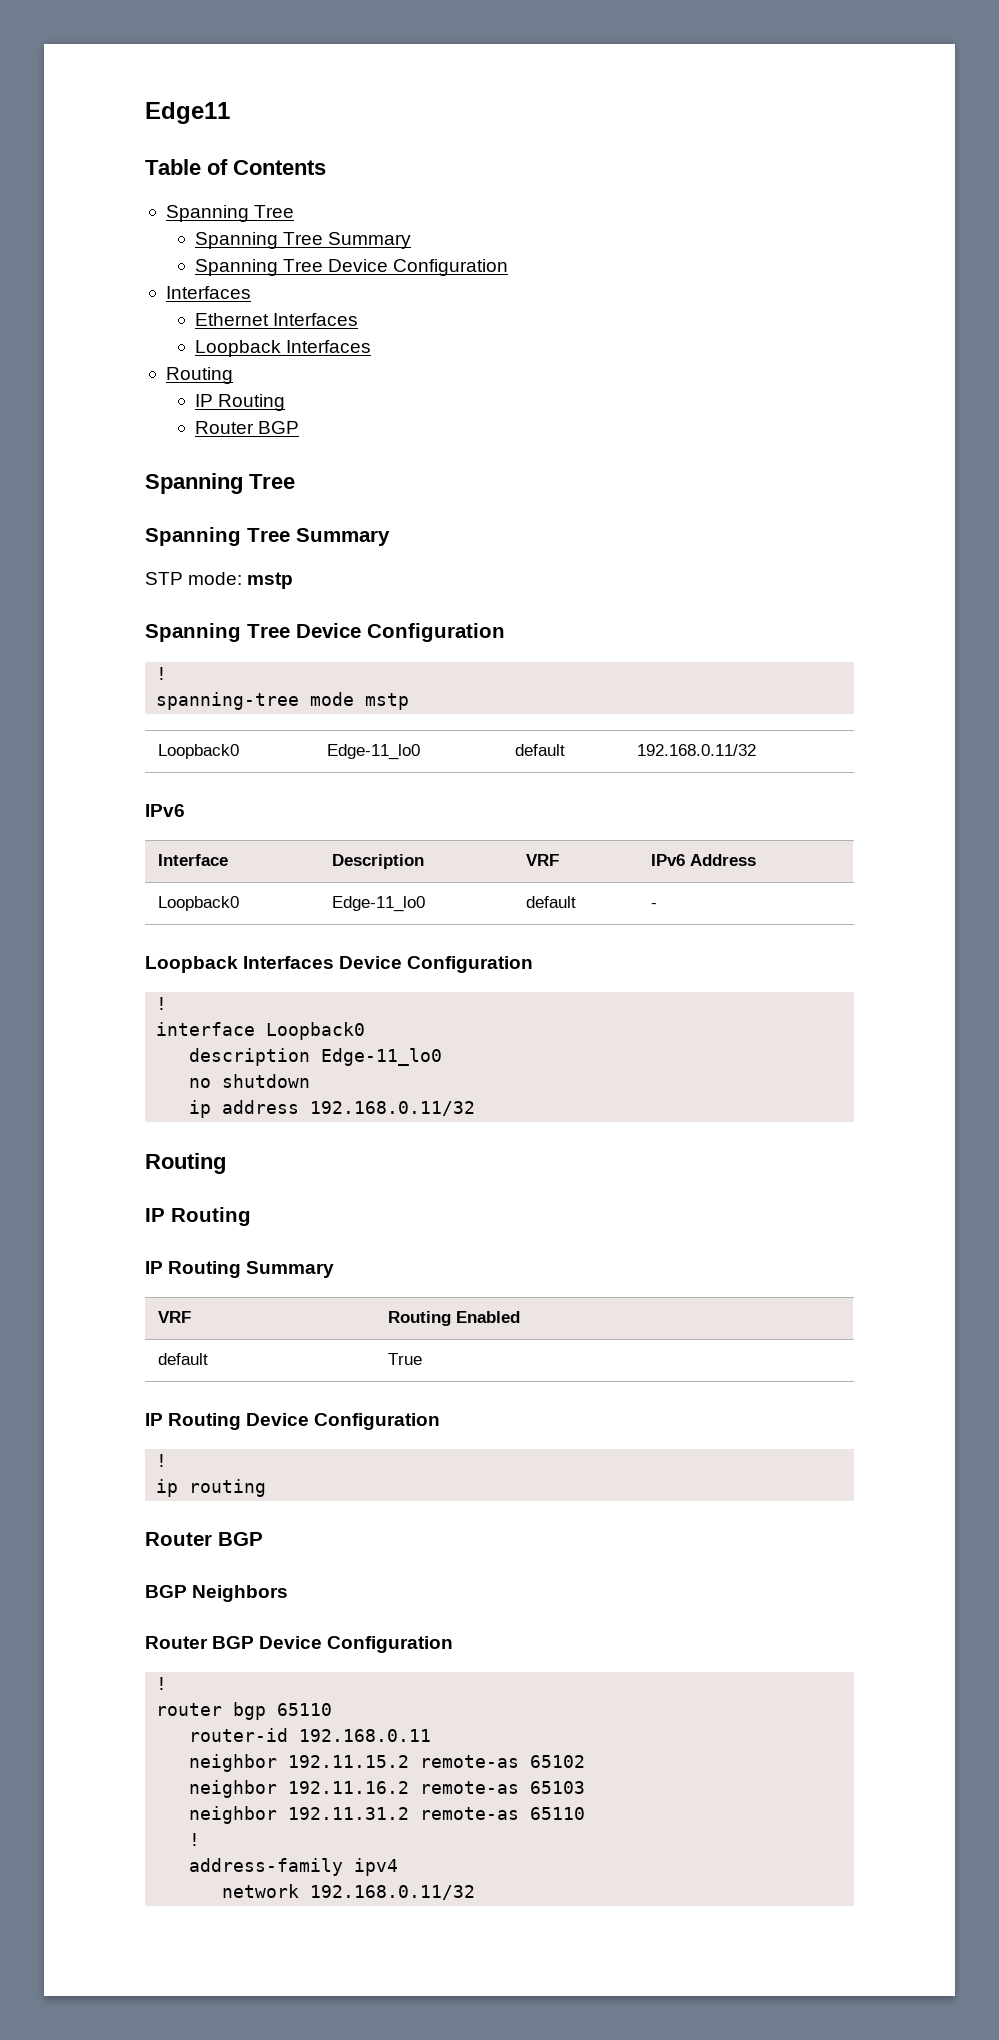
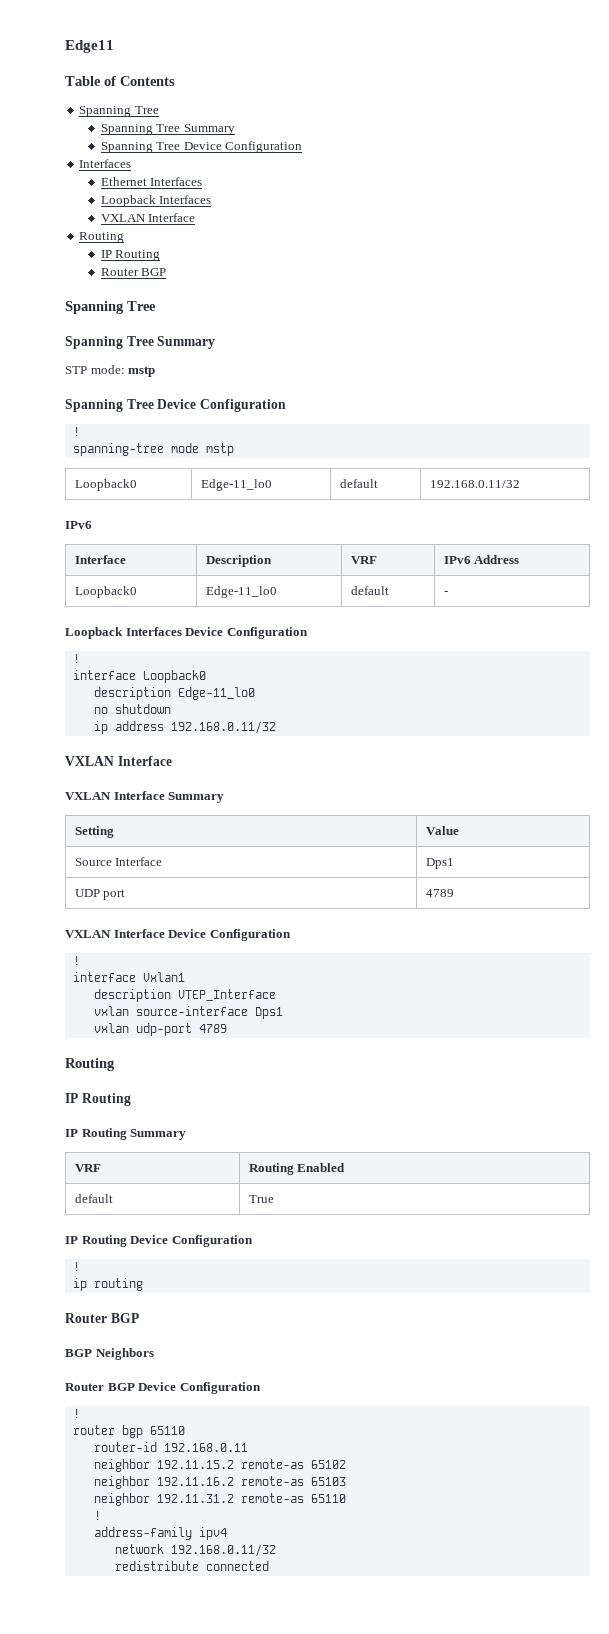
(372, 346) none -> [100,213,196,222] // VXLAN Interface
(476, 1108) none -> [65,756,172,766] [65,791,225,803] [74,826,114,838] [425,826,459,835] [74,857,163,866] [425,858,454,869] [74,889,126,900] [425,889,454,897] [65,929,291,941] [72,956,80,965] [72,972,185,982] [93,989,276,1002] [93,1006,283,1019] [93,1023,227,1036] // VXLAN Interface // VXLAN Interface Summary // Setting | Value // Source Interface | Dps1 // UDP port | 4789 // VXLAN Interface Device Configuration // ! // interface Vxlan1 // description VTEP_Interface // vxlan source-interface Dps1 // vxlan udp-port 4789
(476, 1892) none -> [114,1561,269,1571] // redistribute connected

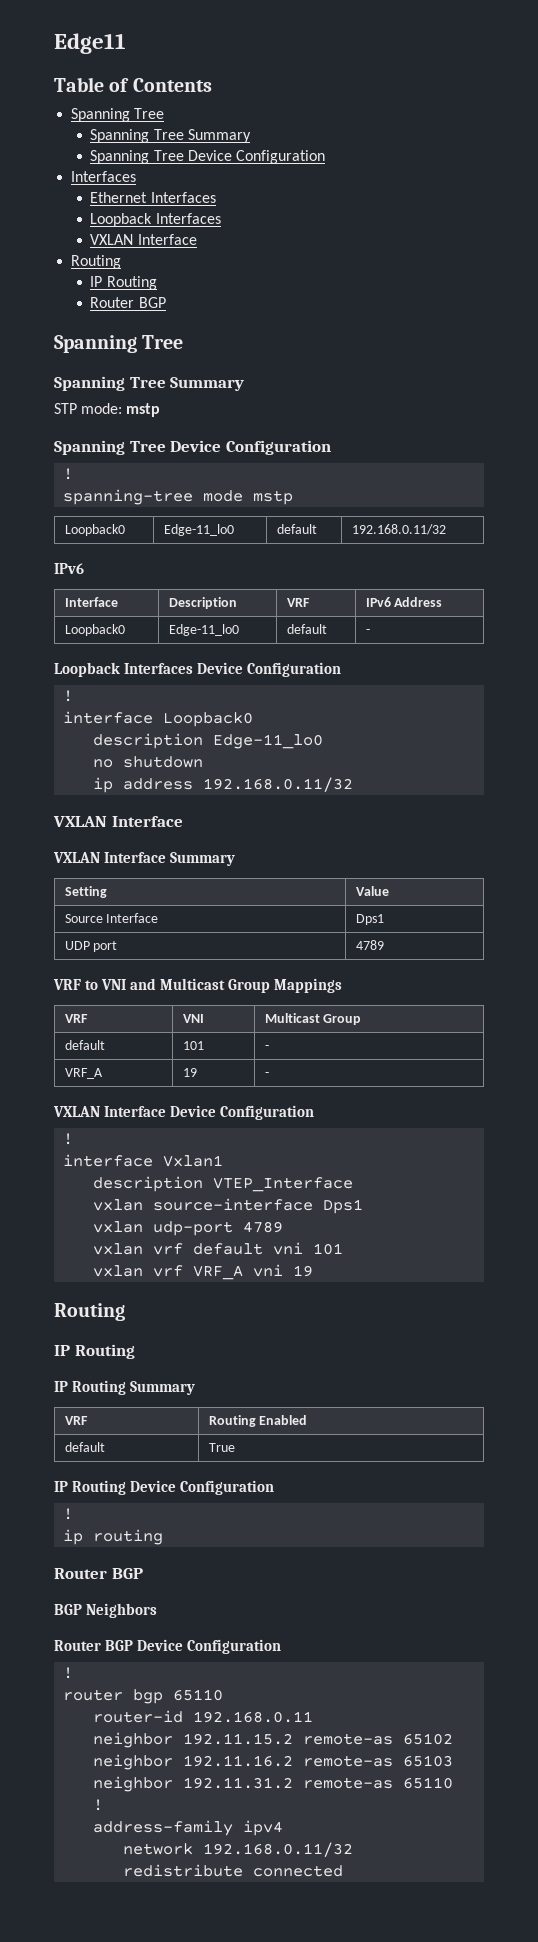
(454, 893) none -> [53,978,343,993] [64,1014,88,1023] [182,1014,204,1023] [264,1013,362,1025] [64,1040,105,1050] [182,1041,204,1050] [264,1045,269,1050] [64,1068,103,1079] [182,1068,197,1077] [264,1072,269,1077] // VRF to VNI and Multicast Group Mappings // VRF | VNI | Multicast Group // default | 101 | - // VRF_A | 19 | -
(227, 1028) none -> [93,1242,344,1255] [93,1264,314,1280] // vxlan vrf default vni 101 // vxlan vrf VRF_A vni 19

